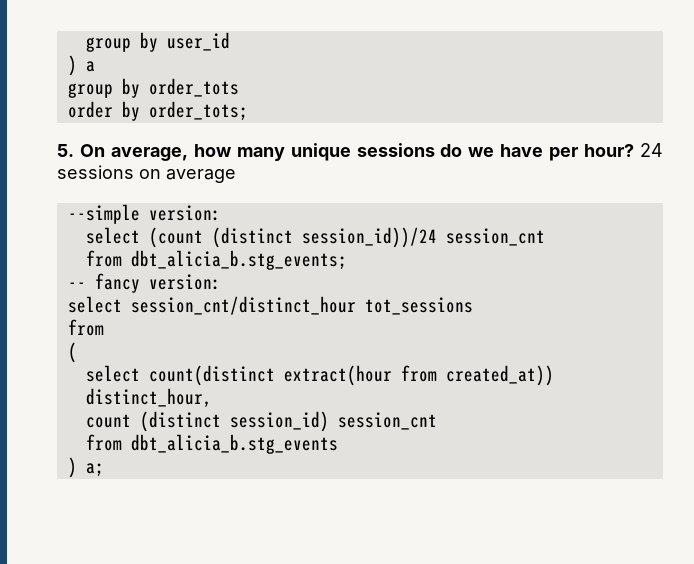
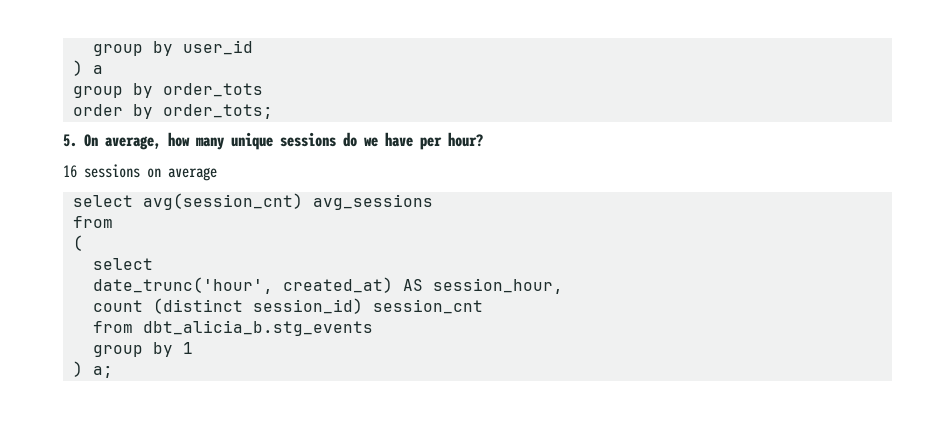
[640,143,663,157] 24 -> [63,165,77,178] // 16
[67,204,221,224] [85,227,545,248] [85,250,347,270] [67,273,221,293] [67,296,473,315] [67,319,104,336] [67,342,77,363] [85,365,554,386] [85,388,212,408] // --simple version: // select (count (distinct session_id))/24 session_cnt // from dbt_alicia_b.stg_events; // -- fancy version: // select session_cnt/distinct_hour tot_sessions // from // ( // select count(distinct extract(hour from created_at)) distinct_hour, -> [72,193,433,210] [72,216,113,228] [72,235,83,251] [92,258,153,270] [92,277,563,294] // select avg(session_cnt) avg_sessions // from // ( // select // date_trunc('hour', created_at) AS session_hour,
(338, 444) none -> [92,342,193,357] // group by 1

